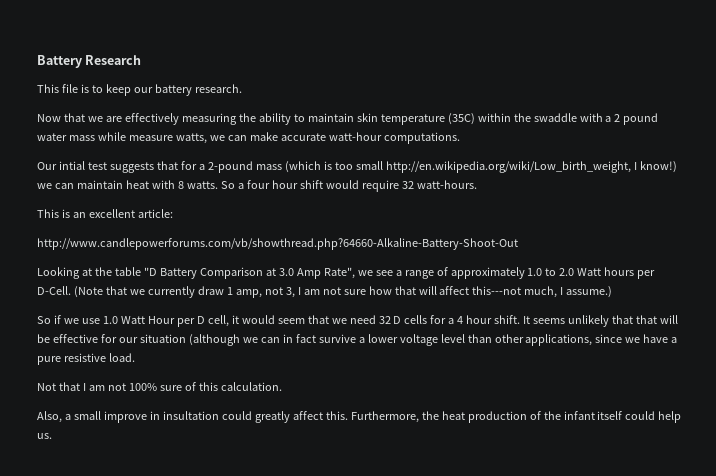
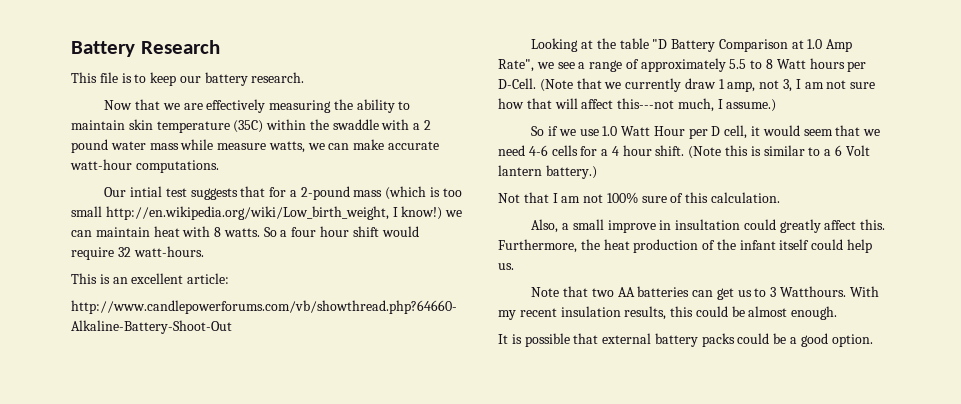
[278,268,294,276] 3.0 -> [807,39,823,49] 1.0
[527,268,575,276] 1.0 to 2.0 -> [729,59,774,69] 5.5 to 8
[378,316,402,324] 32 D -> [528,145,548,156] 4-6
[523,315,679,327] [37,334,678,346] [37,353,135,365] It seems unlikely that that will be effective for our situation (although we can in fact survive a lower voltage level than other applications, since we have a pure resistive load. -> [688,145,870,159] [498,165,597,179] (Note this is similar to a 6 Volt lantern battery.)
(52, 436) none -> [531,286,879,300] [498,306,838,320] [498,333,873,347] // Note that two AA batteries can get us to 3 Watthours. With my recent insulation results, this could be almost enough. // It is possible that external battery packs could be a good option.

